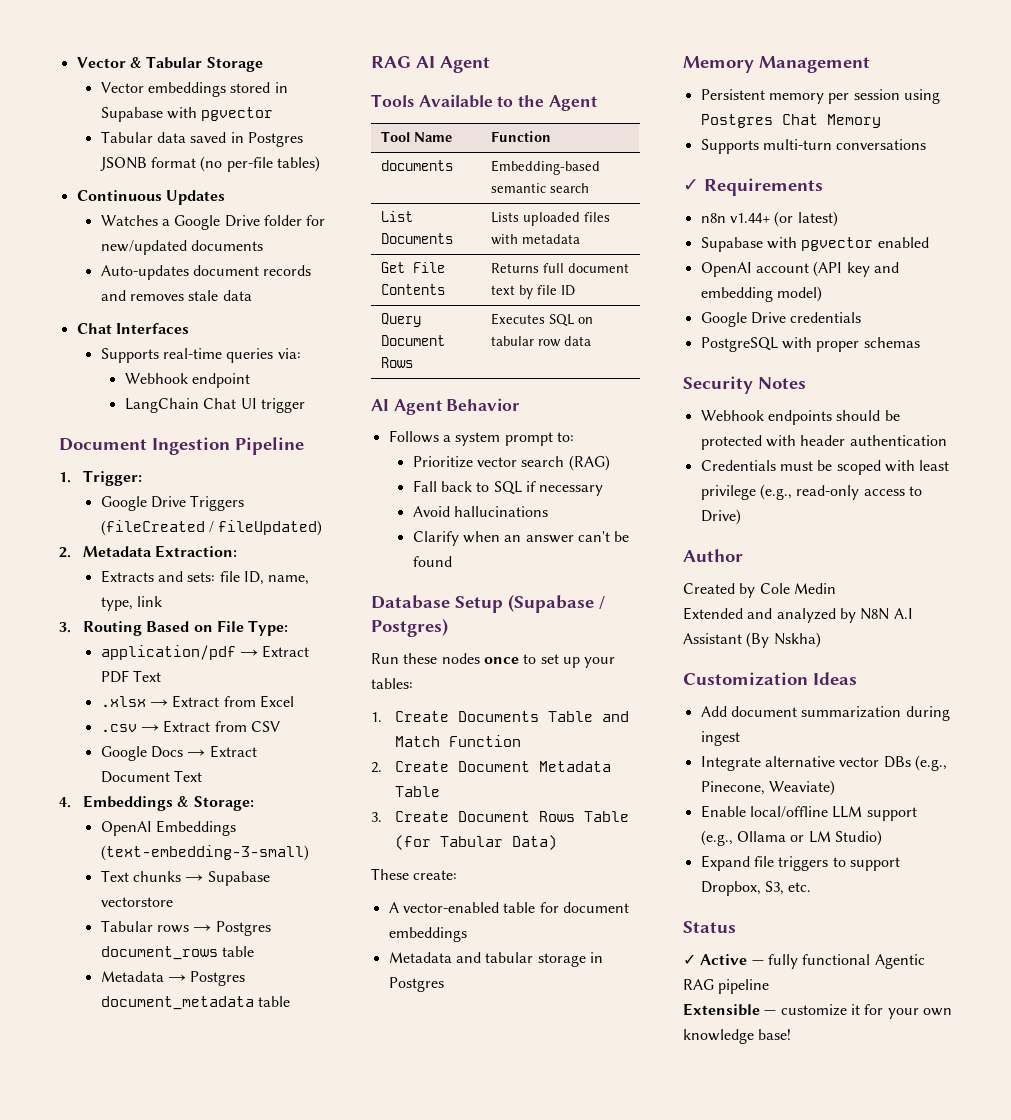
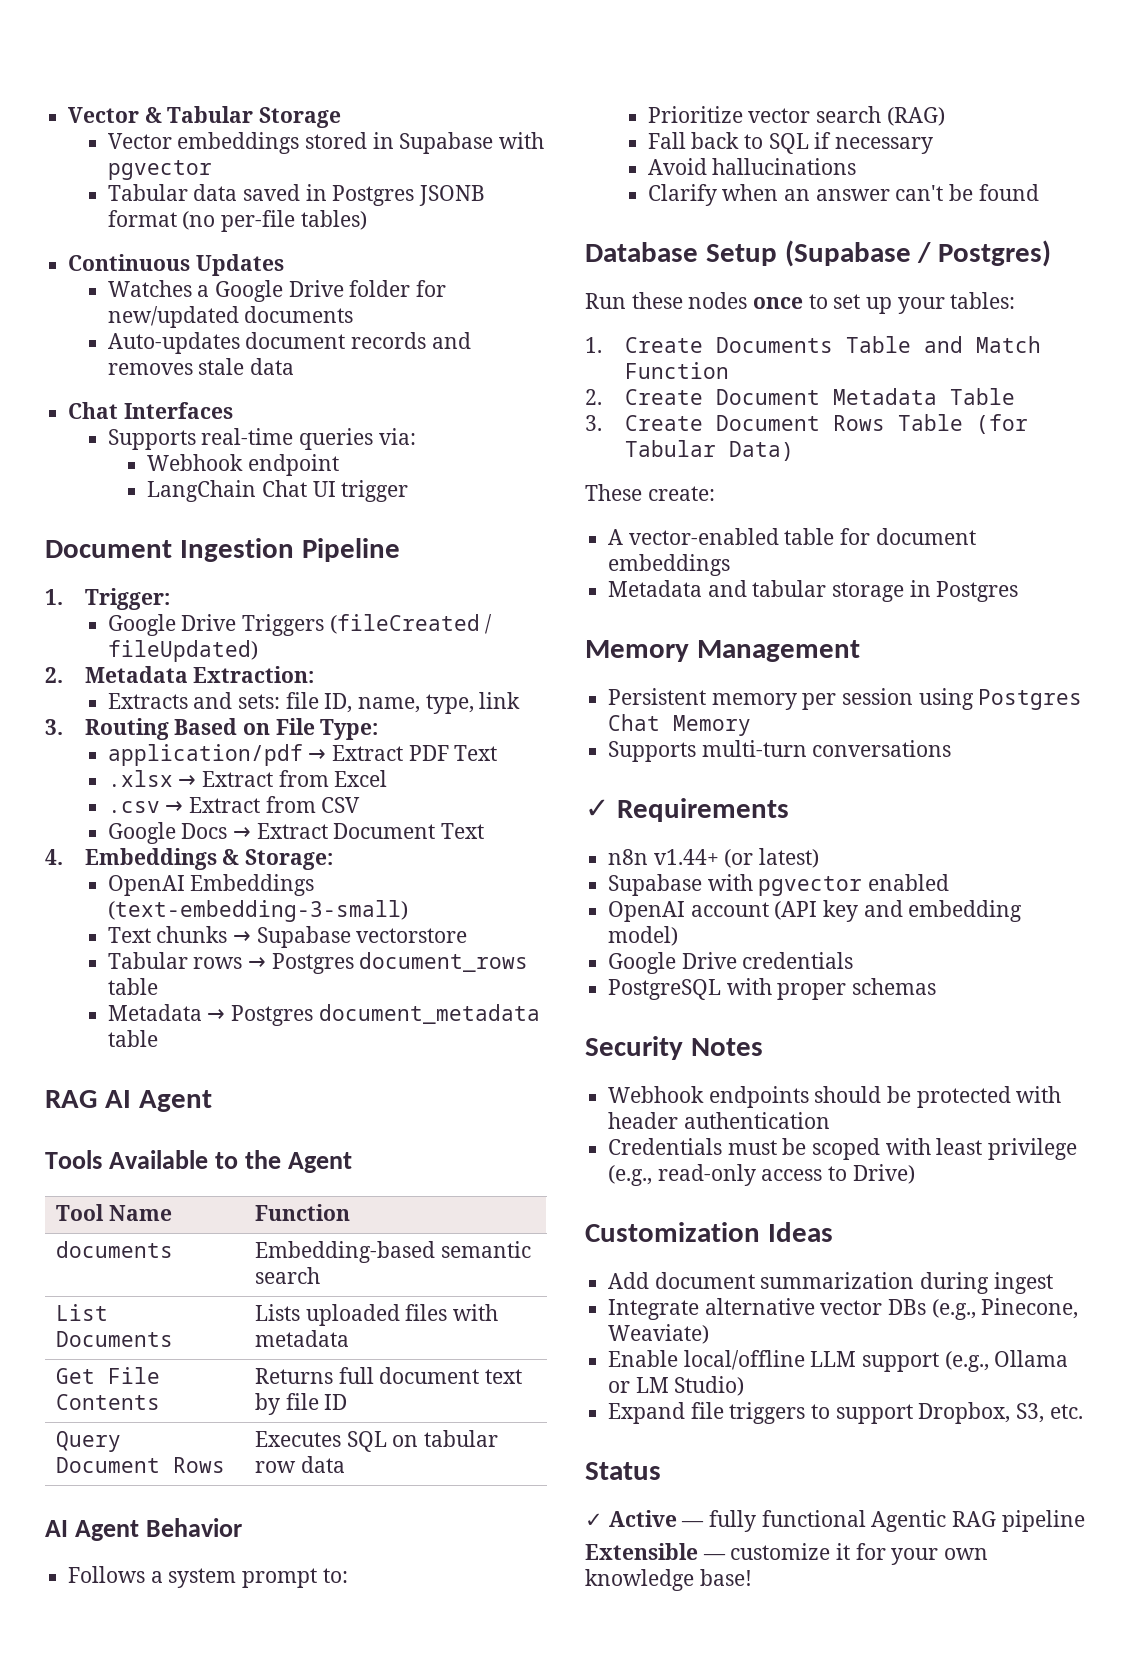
[683,549,743,562] [683,583,836,598] [683,607,913,623] [683,632,821,648] // Author // Created by Cole Medin // Extended and analyzed by N8N A.I Assistant (By Nskha) -> (915, 1174) none

